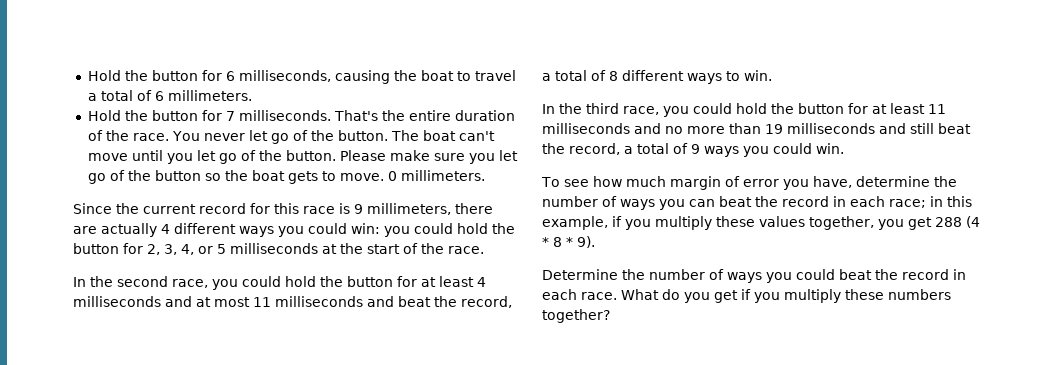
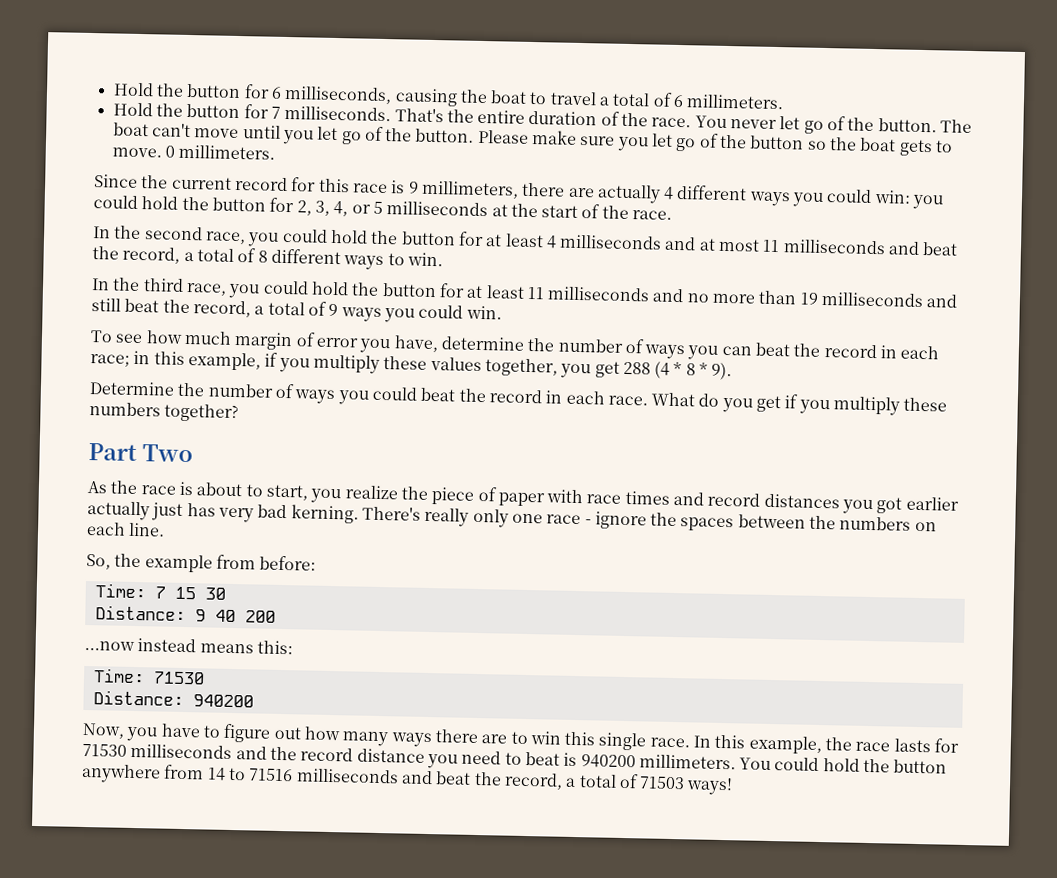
(610, 316) none -> [88,443,194,463] [87,480,959,515] [87,501,937,532] [86,522,166,537] [86,553,317,573] [94,583,226,600] [94,605,276,623] [84,638,293,655] [92,668,205,685] [92,690,254,708] [82,722,960,755] [82,743,948,774] [81,763,734,796] // Part Two // As the race is about to start, you realize the piece of paper with race times and record distances you got earlier actually just has very bad kerning. There's really only one race - ignore the spaces between the numbers on each line. // So, the example from before: // Time: 7 15 30 // Distance: 9 40 200 // ...now instead means this: // Time: 71530 // Distance: 940200 // Now, you have to figure out how many ways there are to win this single race. In this example, the race lasts for 71530 milliseconds and the record distance you need to beat is 940200 millimeters. You could hold the button anywhere from 14 to 71516 milliseconds and beat the record, a total of 71503 ways!

